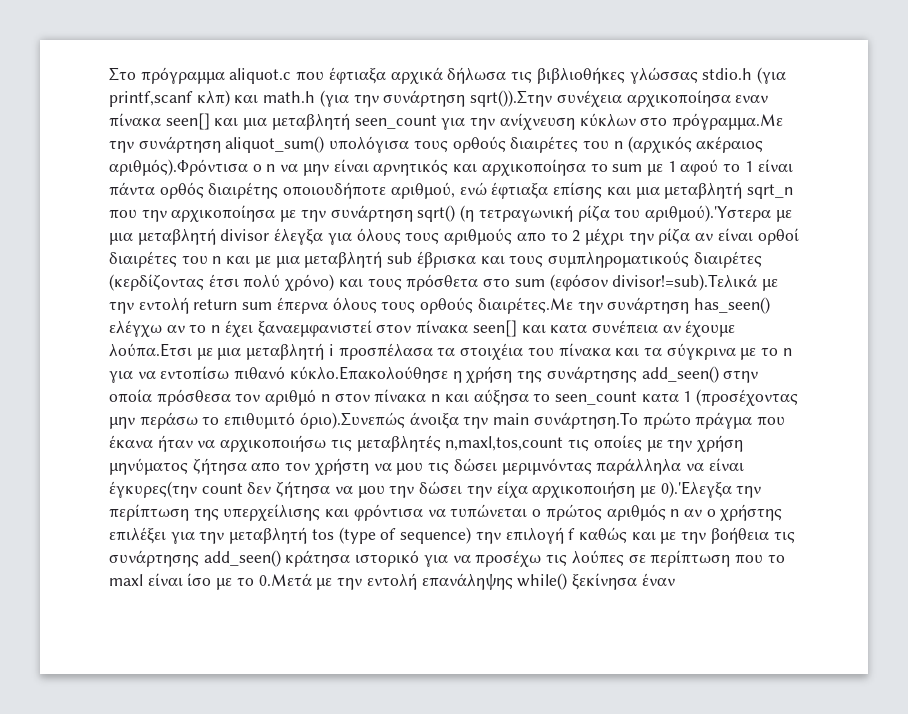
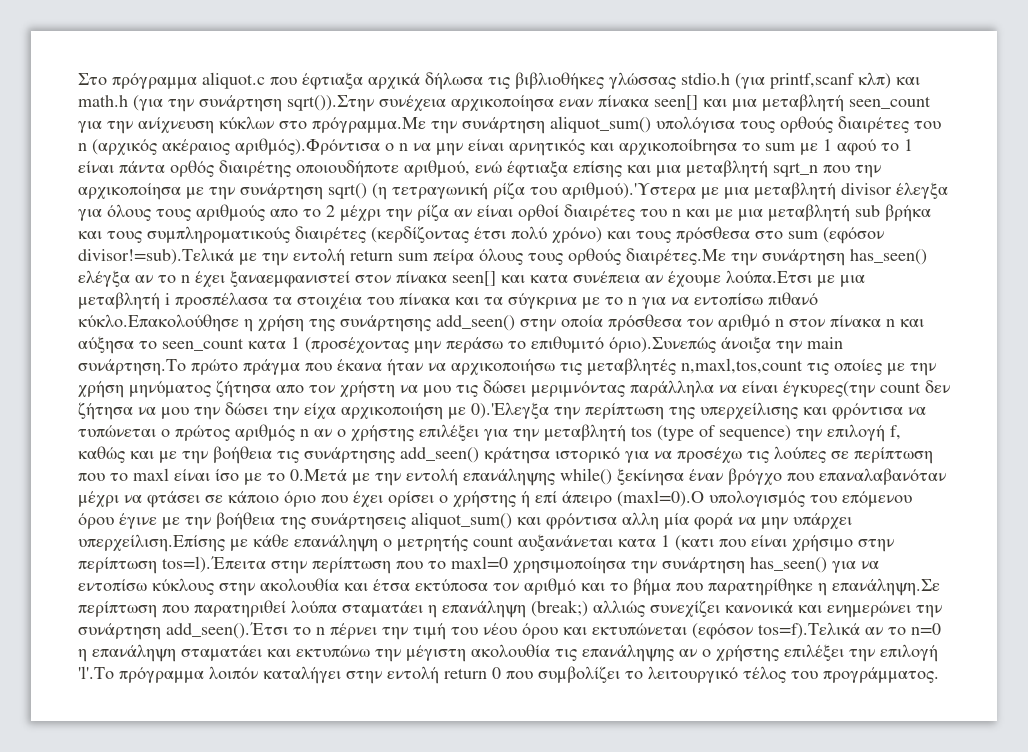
[481,159,586,176] αρχικοποίησα -> [619,139,737,156] αρχικοποίbrησα
[416,251,476,268] έβρισκα -> [885,204,931,222] βρήκα
[406,274,479,291] πρόσθετα -> [676,226,750,243] πρόσθεσα
[276,297,328,314] έπερνα -> [433,249,474,265] πείρα
[109,320,162,337] ελέγχω -> [78,270,130,287] ελέγξα
[568,528,576,540] f -> [890,425,901,440] f,
(675, 579) none -> [728,468,946,485] [78,490,912,508] [78,512,852,530] [78,534,894,552] [78,556,879,574] [78,578,940,596] [78,600,942,618] [78,622,941,640] [78,644,938,662] [78,666,939,684] βρόγχο που επαναλαβανόταν μέχρι να φτάσει σε κάποιο όριο που έχει ορίσει ο χρήστης ή επί άπειρο (maxl=0).Ο υπολογισμός του επόμενου όρου έγινε με την βοήθεια της συνάρτησεις aliquot_sum() και φρόντισα αλλη μία φορά να μην υπάρχει υπερχείλιση.Επίσης με κάθε επανάληψη ο μετρητής count αυξανάνεται κατα 1 (κατι που είναι χρήσιμο στην περίπτωση tos=l).Έπειτα στην περίπτωση που το maxl=0 χρησιμοποίησα την συνάρτηση has_seen() για να εντοπίσω κύκλους στην ακολουθία και έτσα εκτύποσα τον αριθμό και το βήμα που παρατηρίθηκε η επανάληψη.Σε περίπτωση που παρατηριθεί λούπα σταματάει η επανάληψη (break;) αλλιώς συνεχίζει κανονικά και ενημερώνει την συνάρτηση add_seen().Έτσι το n πέρνει την τιμή του νέου όρου και εκτυπώνεται (εφόσον tos=f).Τελικά αν το n=0 η επανάληψη σταματάει και εκτυπώνω την μέγιστη ακολουθία τις επανάληψης αν ο χρήστης επιλέξει την επιλογή 'l'.Το πρόγραμμα λοιπόν καταλήγει στην εντολή return 0 που συμβολίζει το λειτουργικό τέλος του προγράμματος.

